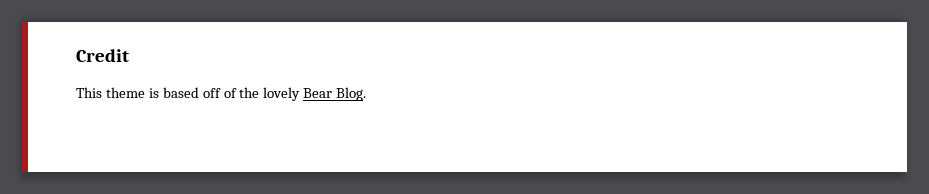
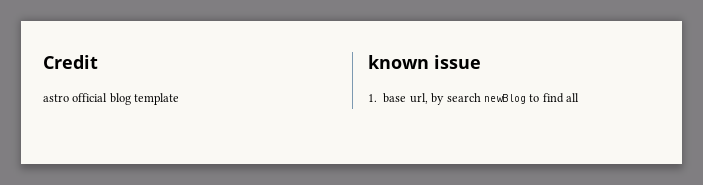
[76,87,367,101] This theme is based off of the lovely Bear Blog. -> [43,93,180,105] [368,55,481,69] [368,93,580,105] astro official blog template // known issue // 1. base url, by search newBlog to find all

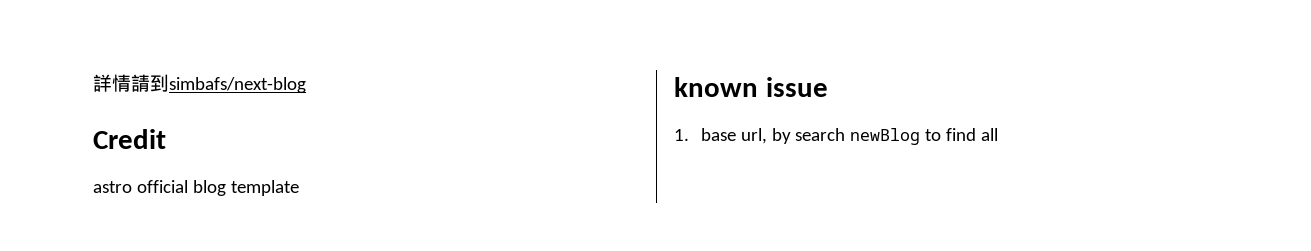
(43, 62) none -> [93,74,306,93] 詳情請到simbafs/next-blog //

